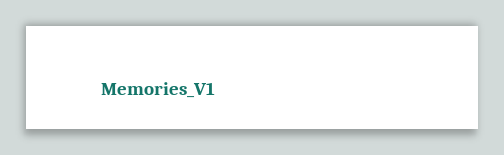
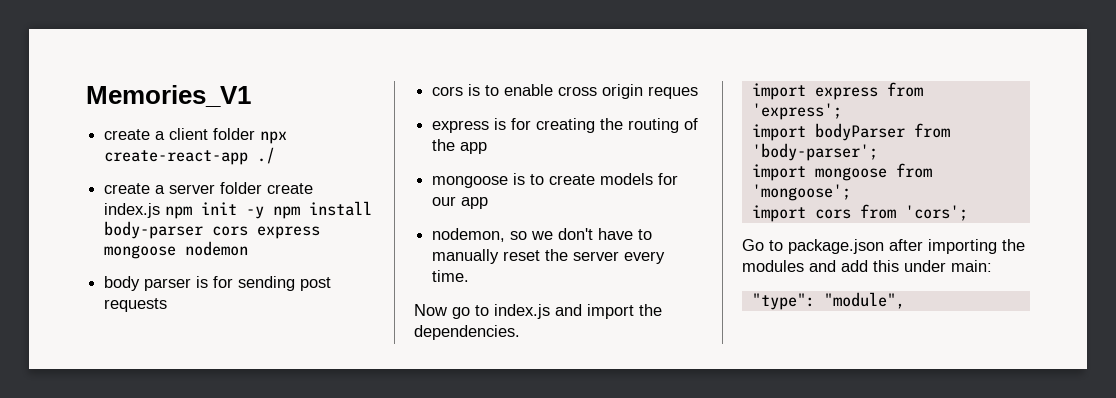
(215, 90) none -> [104,128,288,144] [104,147,276,165] [104,182,314,194] [104,201,373,219] [104,221,321,239] [104,241,249,259] [104,276,332,291] [104,298,168,312] [432,84,699,99] [432,118,699,133] [432,139,488,154] [432,173,679,188] [432,196,489,209] [432,228,653,242] [432,249,666,264] [432,270,470,282] [414,304,662,319] [414,325,520,340] [751,82,923,100] [751,103,842,120] [751,123,950,141] [751,143,878,161] [751,163,932,181] [751,184,851,201] [751,204,968,222] [742,239,1025,254] [742,260,992,272] [751,292,905,310] // create a client folder npx create-react-app ./ // create a server folder create index.js npm init -y npm install body-parser cors express mongoose nodemon // body parser is for sending post requests // cors is to enable cross origin reques // express is for creating the routing of the app // mongoose is to create models for our app // nodemon, so we don't have to manually reset the server every time. // Now go to index.js and import the dependencies. // import express from 'express'; // import bodyParser from 'body-parser'; // import mongoose from 'mongoose'; // import cors from 'cors'; // Go to package.json after importing the modules and add this under main: // "type": "module",

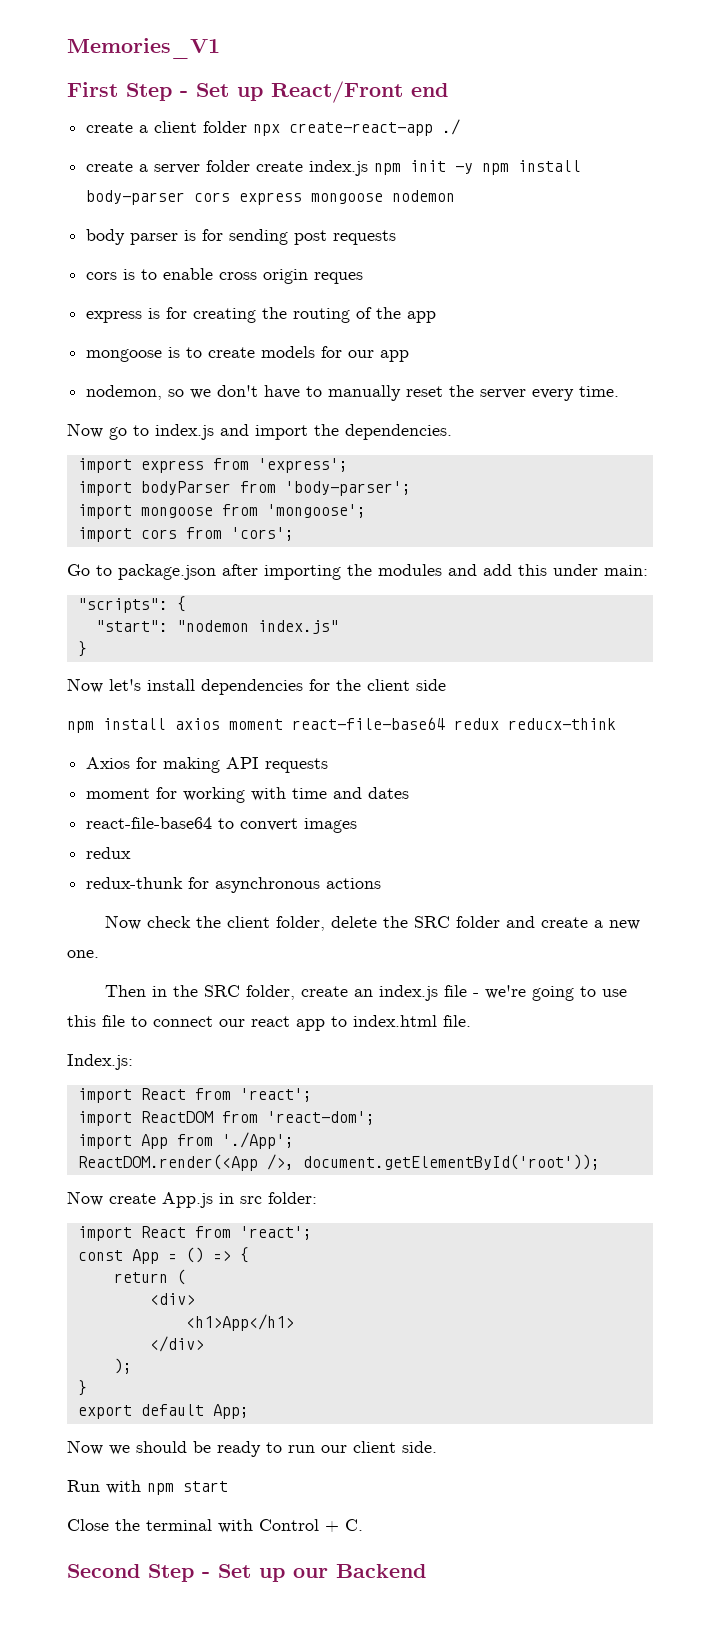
(251, 96) none -> [67,81,448,103] // First Step - Set up React/Front end
[751,292,905,310] "type": "module", -> [77,596,186,613] [95,620,339,634] [77,641,87,657] [67,678,446,695] [67,717,616,733] [86,757,329,773] [86,787,410,803] [86,817,358,833] [86,847,132,859] [86,877,382,893] [104,915,640,931] [67,950,99,958] [104,985,627,1001] [67,1015,471,1031] [67,1054,133,1070] [77,1088,312,1103] [77,1111,375,1126] [77,1132,294,1149] [77,1154,600,1171] [67,1191,317,1208] [77,1226,312,1241] [77,1247,249,1264] [113,1269,186,1285] [149,1293,195,1305] [185,1314,294,1331] [149,1336,204,1352] [113,1358,132,1374] [77,1380,87,1396] [77,1404,249,1419] [67,1440,437,1457] [67,1480,228,1495] [67,1519,363,1533] [67,1564,426,1582] "scripts": { // "start": "nodemon index.js" // } // Now let's install dependencies for the client side // npm install axios moment react-file-base64 redux reducx-think // Axios for making API requests // moment for working with time and dates // react-file-base64 to convert images // redux // redux-thunk for asynchronous actions // Now check the client folder, delete the SRC folder and create a new one. // Then in the SRC folder, create an index.js file - we're going to use this file to connect our react app to index.html file. // Index.js: // import React from 'react'; // import ReactDOM from 'react-dom'; // import App from './App'; // ReactDOM.render(<App />, document.getElementById('root')); // Now create App.js in src folder: // import React from 'react'; // const App = () => { // return ( // <div> // <h1>App</h1> // </div> // ); // } // export default App; // Now we should be ready to run our client side. // Run with npm start // Close the terminal with Control + C. // Second Step - Set up our Backend

